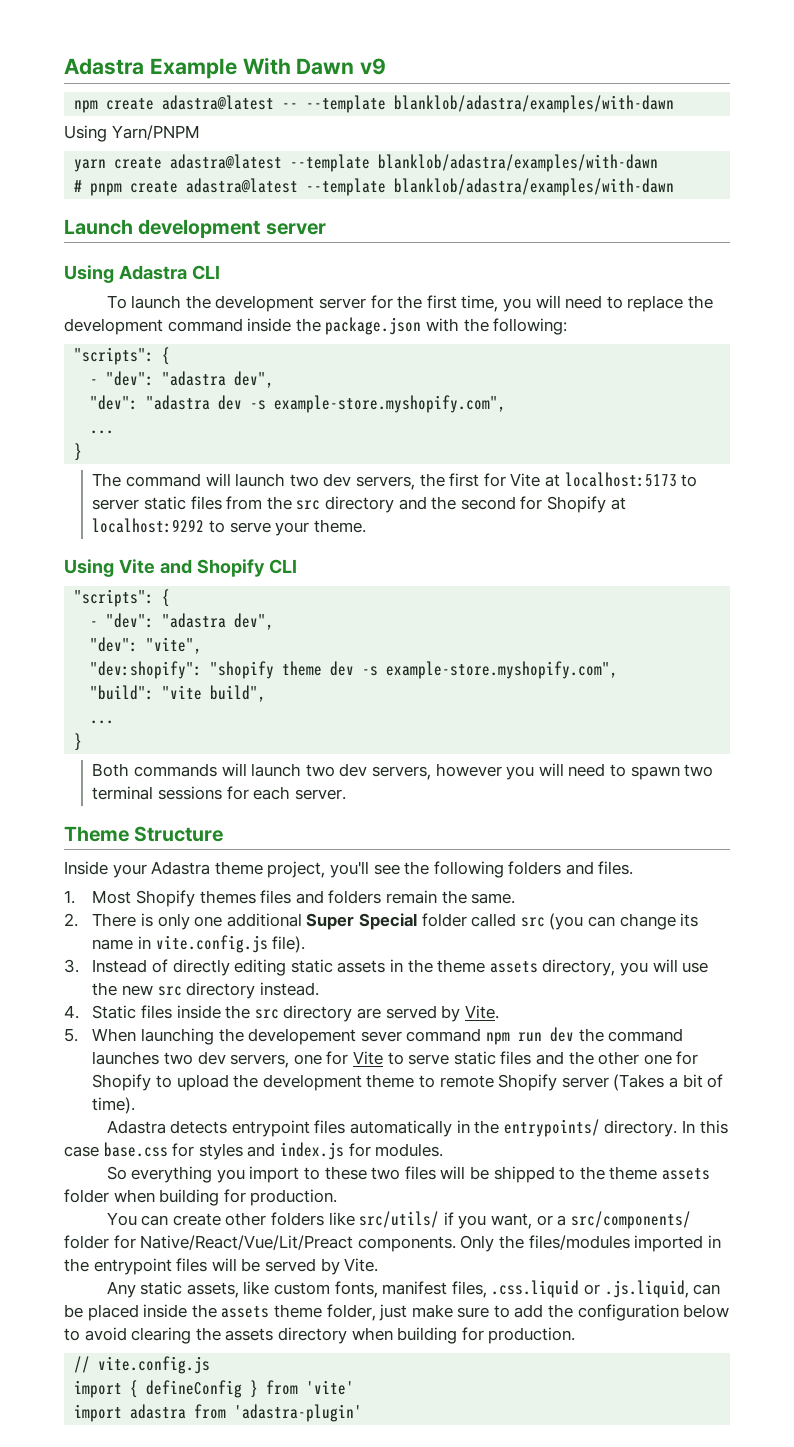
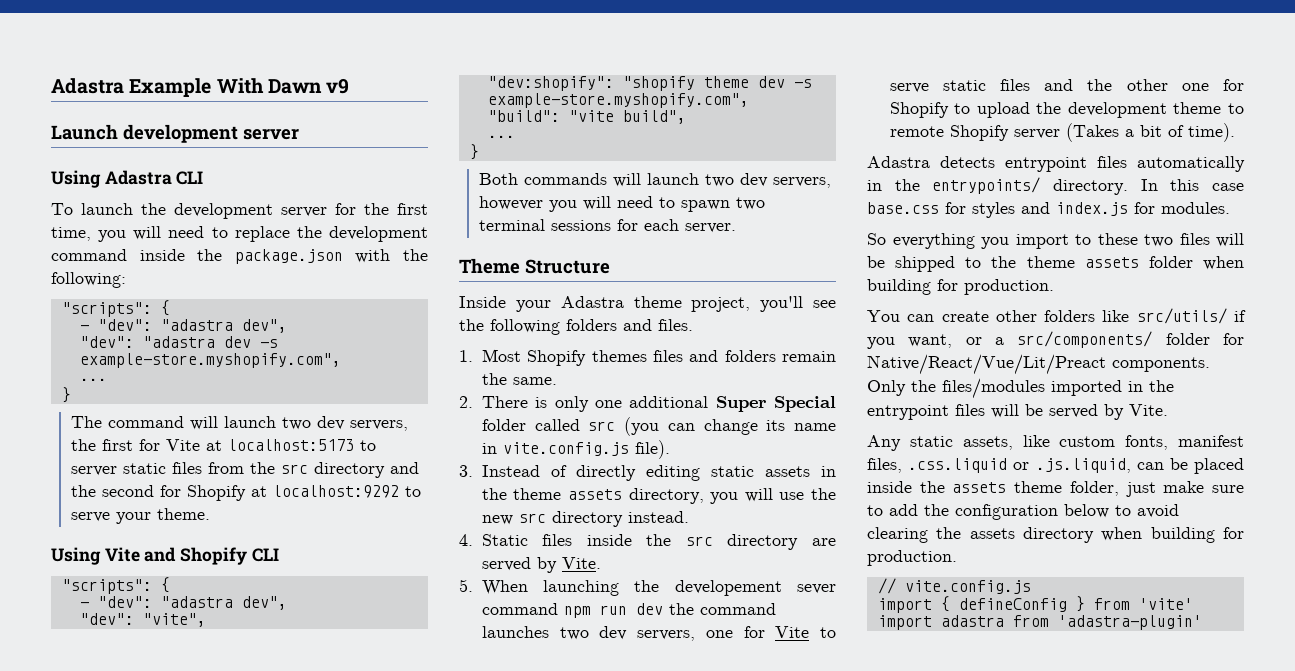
[74,95,675,113] [64,125,200,142] [74,154,659,172] [74,178,675,196] // npm create adastra@latest -- --template blanklob/adastra/examples/with-dawn // Using Yarn/PNPM // yarn create adastra@latest --template blanklob/adastra/examples/with-dawn // # pnpm create adastra@latest --template blanklob/adastra/examples/with-dawn -> (350, 86) none

